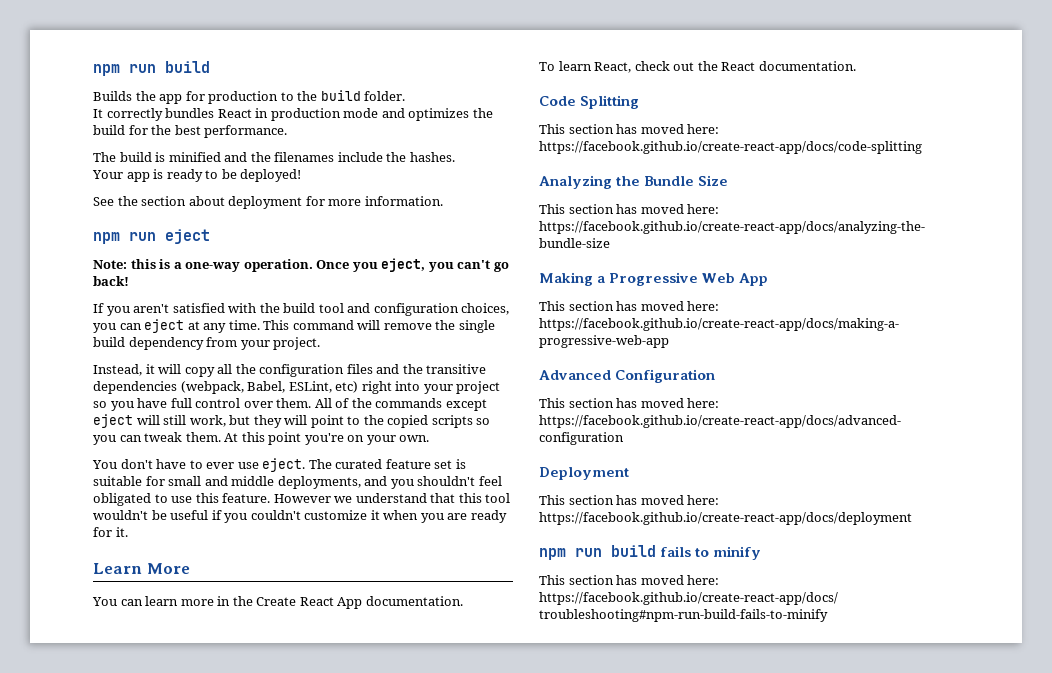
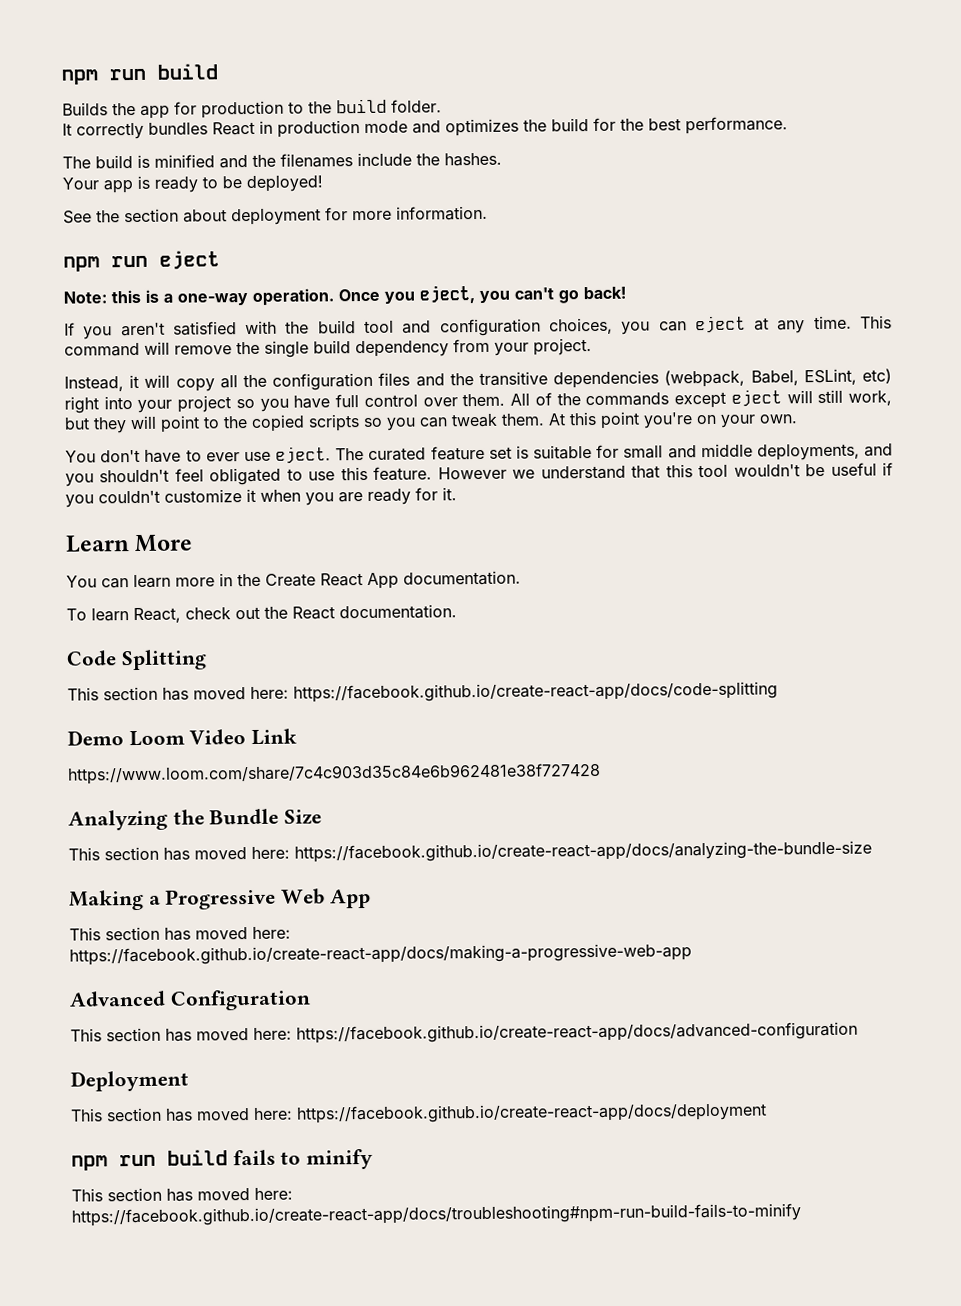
(922, 147) none -> [67,728,298,747] [67,762,601,785] // Demo Loom Video Link // https://www.loom.com/share/7c4c903d35c84e6b962481e38f727428

